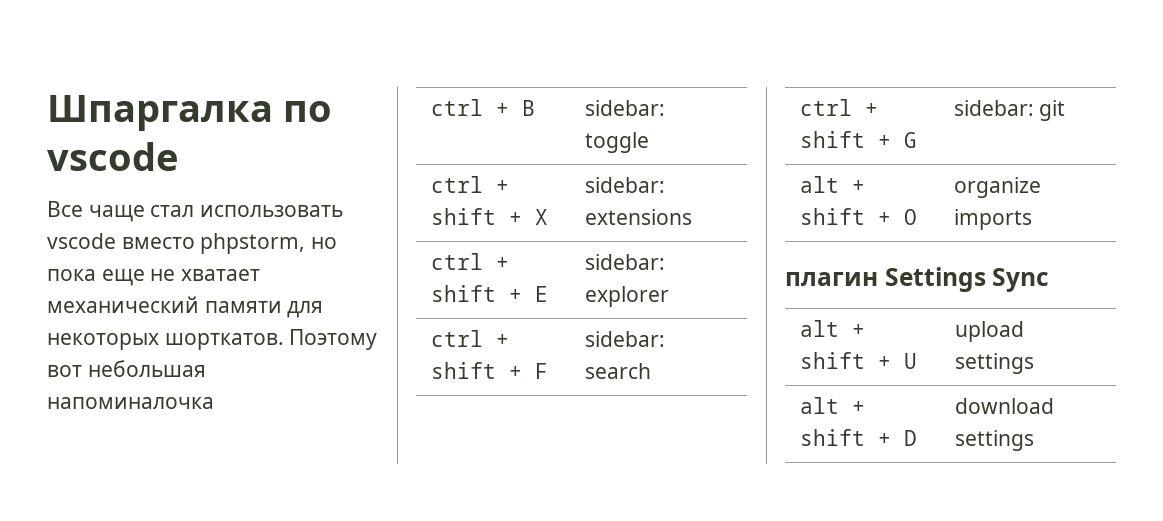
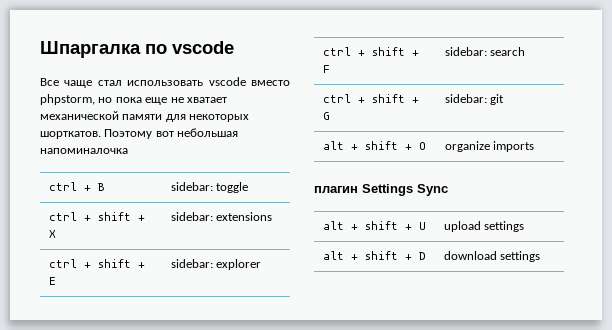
[47,296,199,313] механический -> [40,111,119,120] механической

